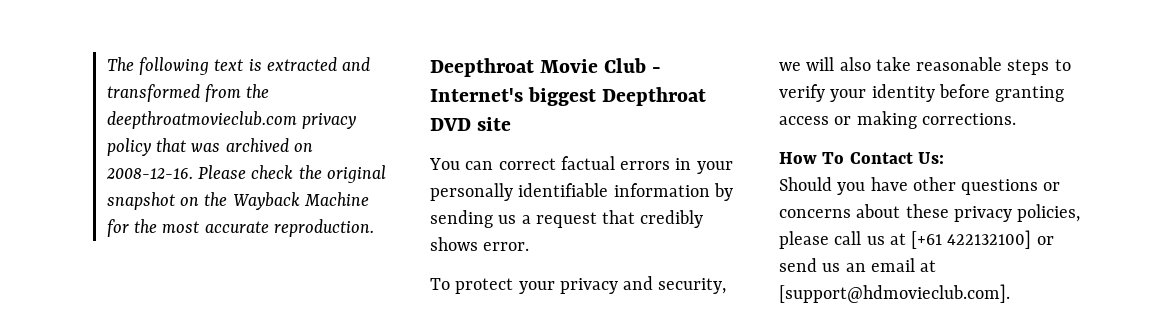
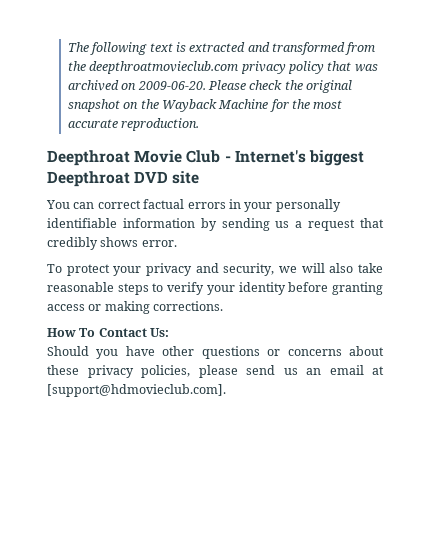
[105,168,193,179] 2008-12-16. -> [137,81,206,90] 2009-06-20.
[834,230,1054,249] call us at [+61 422132100] or -> (238, 371) none

